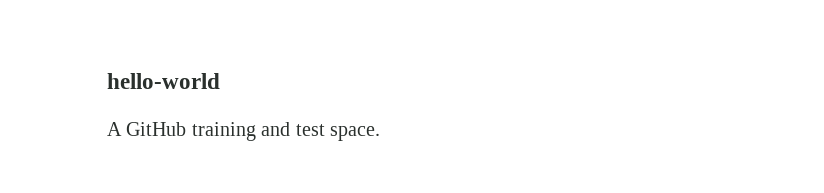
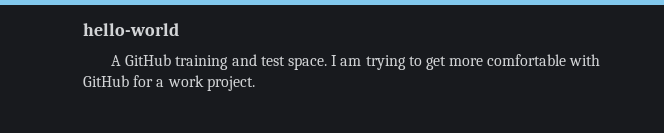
(380, 133) none -> [331,54,601,70] [83,75,255,91] I am trying to get more comfortable with GitHub for a work project.

